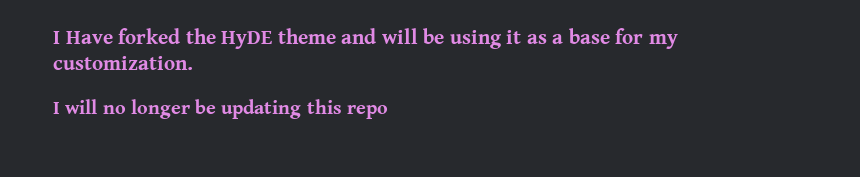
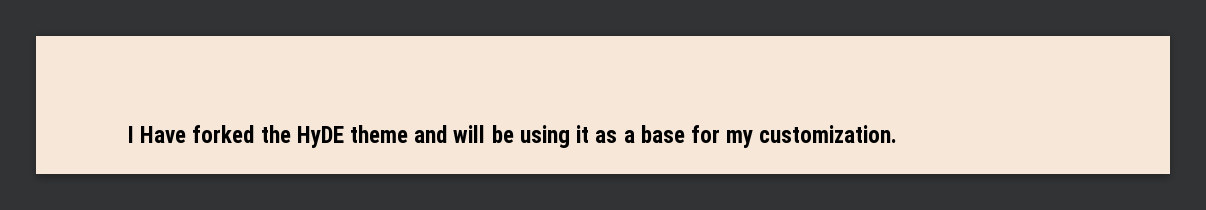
[53,99,388,119] // I will no longer be updating this repo -> (898, 134) none

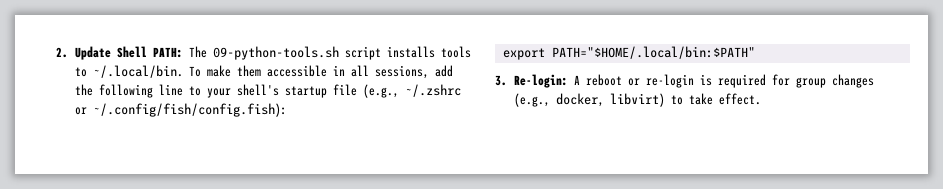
[128,125,898,148] I Have forked the HyDE theme and will be using it as a base for my customization. -> [56,46,471,60] [74,65,453,79] [74,84,461,98] [74,103,287,117] [502,46,755,60] [495,74,874,88] [513,93,761,107] 2. Update Shell PATH: The 09-python-tools.sh script installs tools to ~/.local/bin. To make them accessible in all sessions, add the following line to your shell's startup file (e.g., ~/.zshrc or ~/.config/fish/config.fish): // export PATH="$HOME/.local/bin:$PATH" // 3. Re-login: A reboot or re-login is required for group changes (e.g., docker, libvirt) to take effect.

